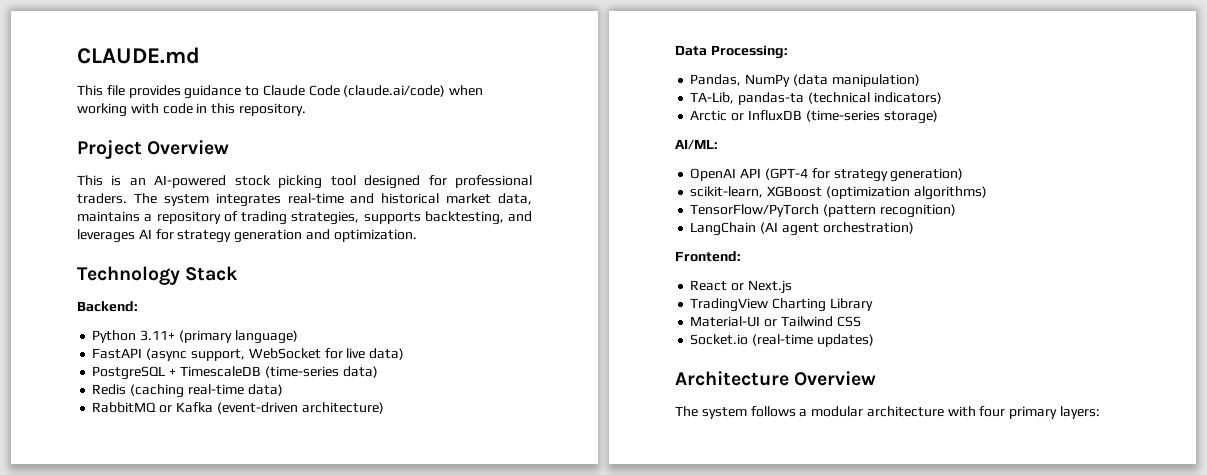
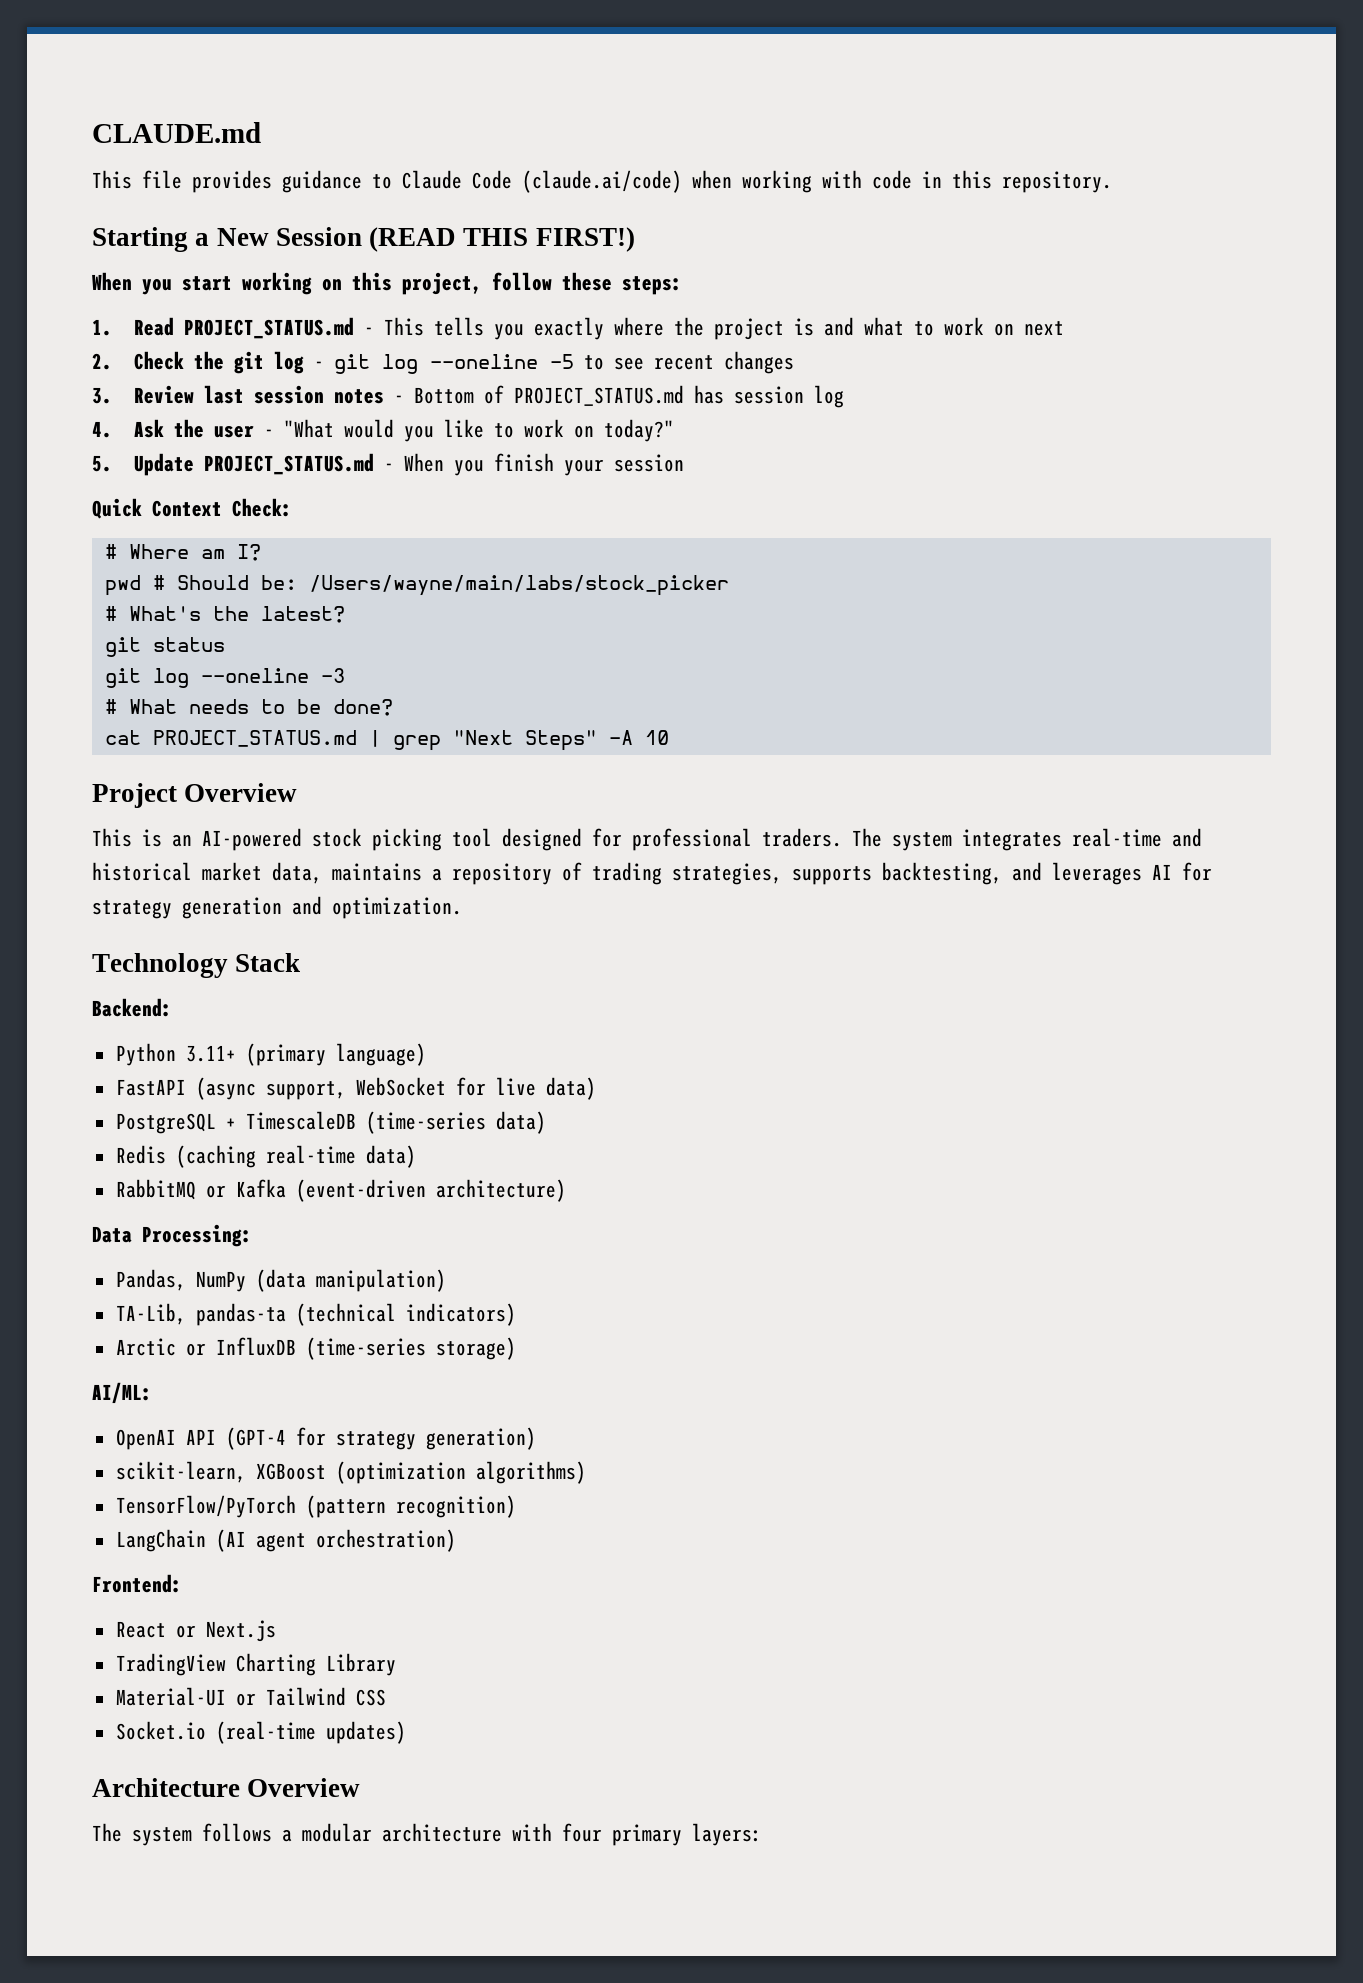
(306, 109) none -> [92,227,635,252] [92,272,682,295] [92,317,1065,340] [92,351,795,374] [92,385,845,408] [92,419,675,442] [92,453,685,476] [92,498,292,519] [104,544,261,561] [104,575,729,596] [104,606,345,623] [104,637,225,657] [104,668,345,688] [104,699,393,716] [104,730,669,751] // Starting a New Session (READ THIS FIRST!) // When you start working on this project, follow these steps: // 1. Read PROJECT_STATUS.md - This tells you exactly where the project is and what to work on next // 2. Check the git log - git log --oneline -5 to see recent changes // 3. Review last session notes - Bottom of PROJECT_STATUS.md has session log // 4. Ask the user - "What would you like to work on today?" // 5. Update PROJECT_STATUS.md - When you finish your session // Quick Context Check: // # Where am I? // pwd # Should be: /Users/wayne/main/labs/stock_picker // # What's the latest? // git status // git log --oneline -3 // # What needs to be done? // cat PROJECT_STATUS.md | grep "Next Steps" -A 10

